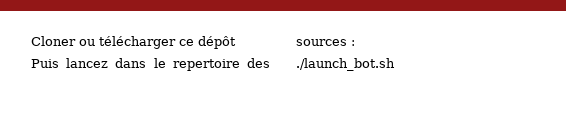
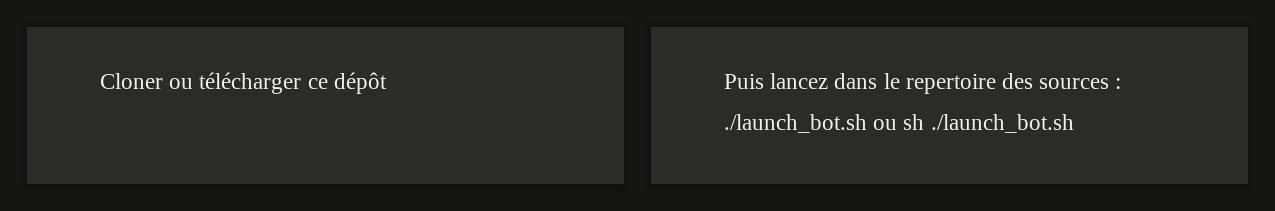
(395, 64) none -> [873,114,1074,133] ou sh ./launch_bot.sh

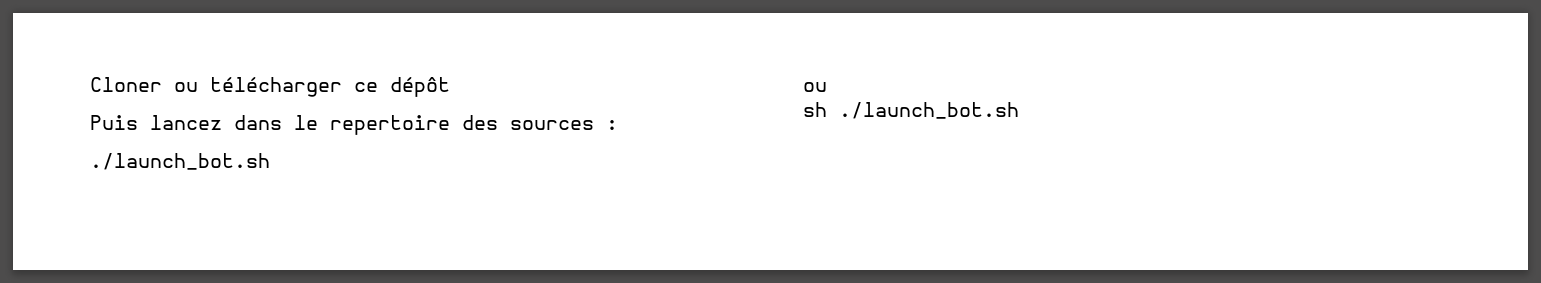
[873,119,898,130] ou -> [803,82,827,92] // ou //

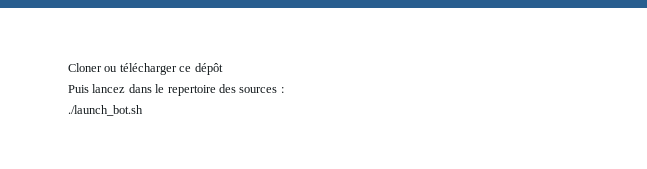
[803,82,827,92] [803,102,1019,119] // ou // sh ./launch_bot.sh -> (143, 110) none

